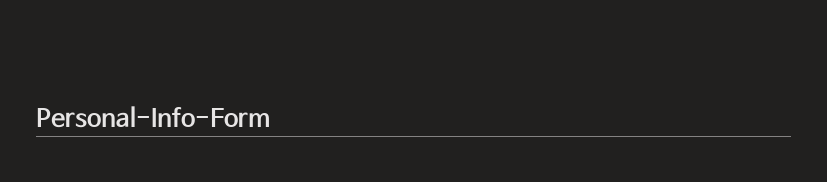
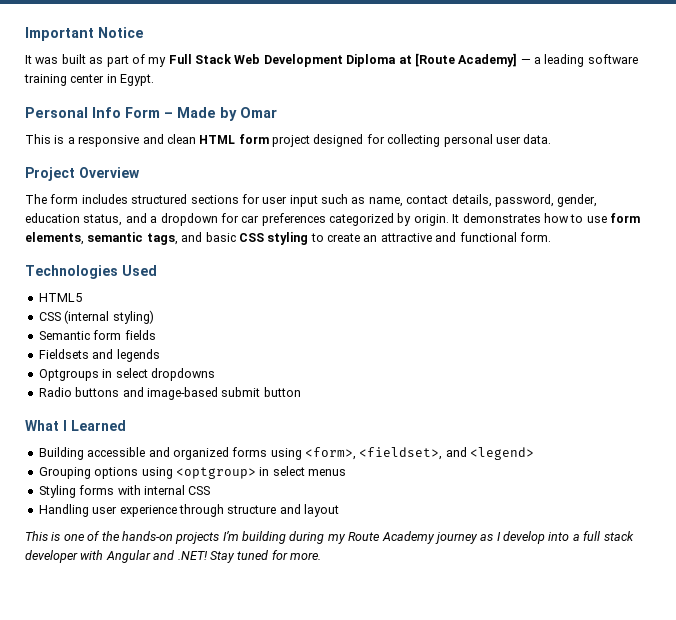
[36,106,270,128] Personal-Info-Form -> [25,27,144,41] [25,53,638,67] [24,74,155,86] [25,107,277,121] [25,134,552,147] [25,167,140,181] [25,194,598,207] [25,213,640,226] [25,232,551,245] [25,265,157,279] [38,293,82,302] [38,310,154,324] [38,330,156,340] [38,349,160,362] [38,368,215,381] [38,387,301,400] [25,420,126,431] [38,447,535,460] [38,466,346,479] [38,485,211,498] [38,504,339,517] [25,531,634,544] [25,550,321,563] Important Notice // It was built as part of my Full Stack Web Development Diploma at [Route Academy] — a leading software training center in Egypt. // Personal Info Form – Made by Omar // This is a responsive and clean HTML form project designed for collecting personal user data. // Project Overview // The form includes structured sections for user input such as name, contact details, password, gender, education status, and a dropdown for car preferences categorized by origin. It demonstrates how to use form elements, semantic tags, and basic CSS styling to create an attractive and functional form. // Technologies Used // HTML5 // CSS (internal styling) // Semantic form fields // Fieldsets and legends // Optgroups in select dropdowns // Radio buttons and image-based submit button // What I Learned // Building accessible and organized forms using <form>, <fieldset>, and <legend> // Grouping options using <optgroup> in select menus // Styling forms with internal CSS // Handling user experience through structure and layout // This is one of the hands-on projects I’m building during my Route Academy journey as I develop into a full stack developer with Angular and .NET! Stay tuned for more.

